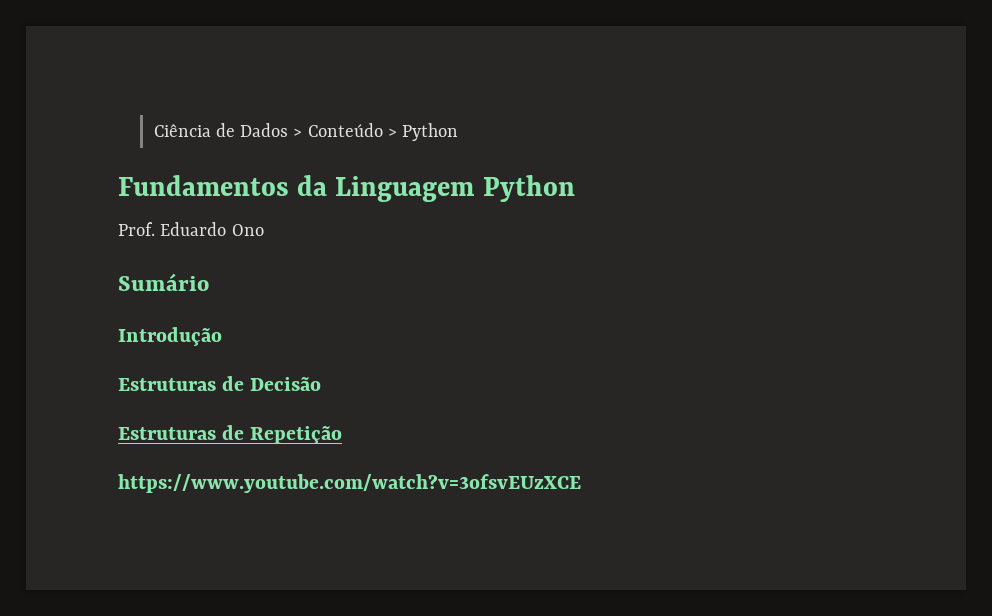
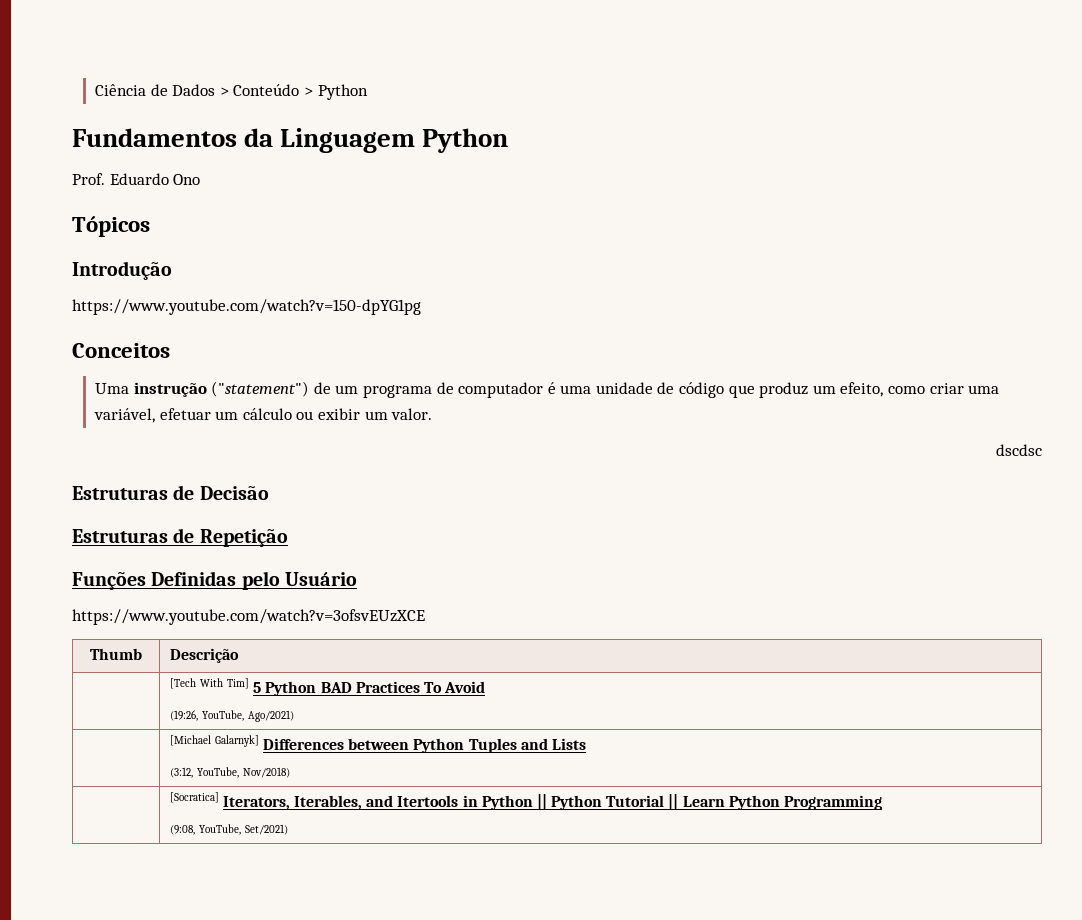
[118,273,209,291] Sumário -> [72,216,150,237] Tópicos
(222, 336) none -> [72,299,421,315] [72,343,170,358] [94,381,1000,398] [93,408,433,423] [996,444,1042,456] // https://www.youtube.com/watch?v=150-dpYG1pg // Conceitos // Uma instrução ("statement") de um programa de computador é uma unidade de código que produz um efeito, como criar uma variável, efetuar um cálculo ou exibir um valor. // dscdsc
[118,474,581,493] https://www.youtube.com/watch?v=3ofsvEUzXCE -> [72,571,357,590] [72,609,425,625] [90,648,142,660] [169,648,239,663] [169,678,486,696] [169,710,294,722] [169,735,586,753] [169,767,290,778] [169,792,883,810] [169,824,288,835] Funções Definidas pelo Usuário // https://www.youtube.com/watch?v=3ofsvEUzXCE // Thumb | Descrição // | [Tech With Tim] 5 Python BAD Practices To Avoid // (19:26, YouTube, Ago/2021) // | [Michael Galarnyk] Differences between Python Tuples and Lists // (3:12, YouTube, Nov/2018) // | [Socratica] Iterators, Iterables, and Itertools in Python || Python Tutorial || Learn Python Programming // (9:08, YouTube, Set/2021)

